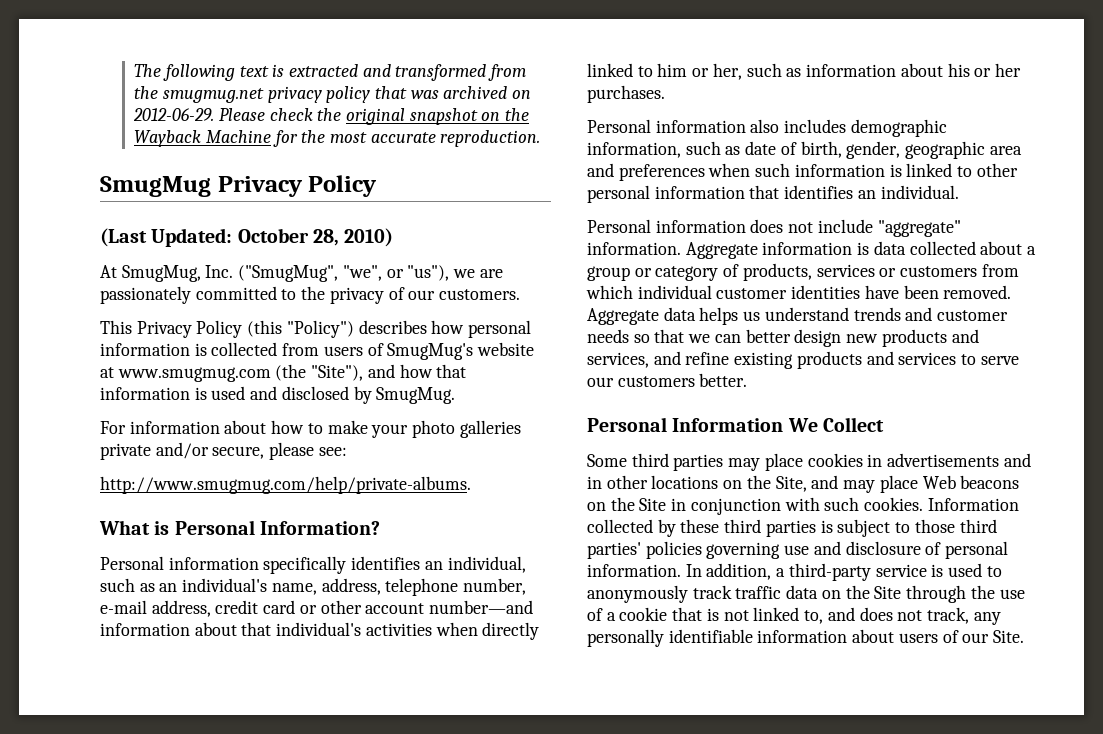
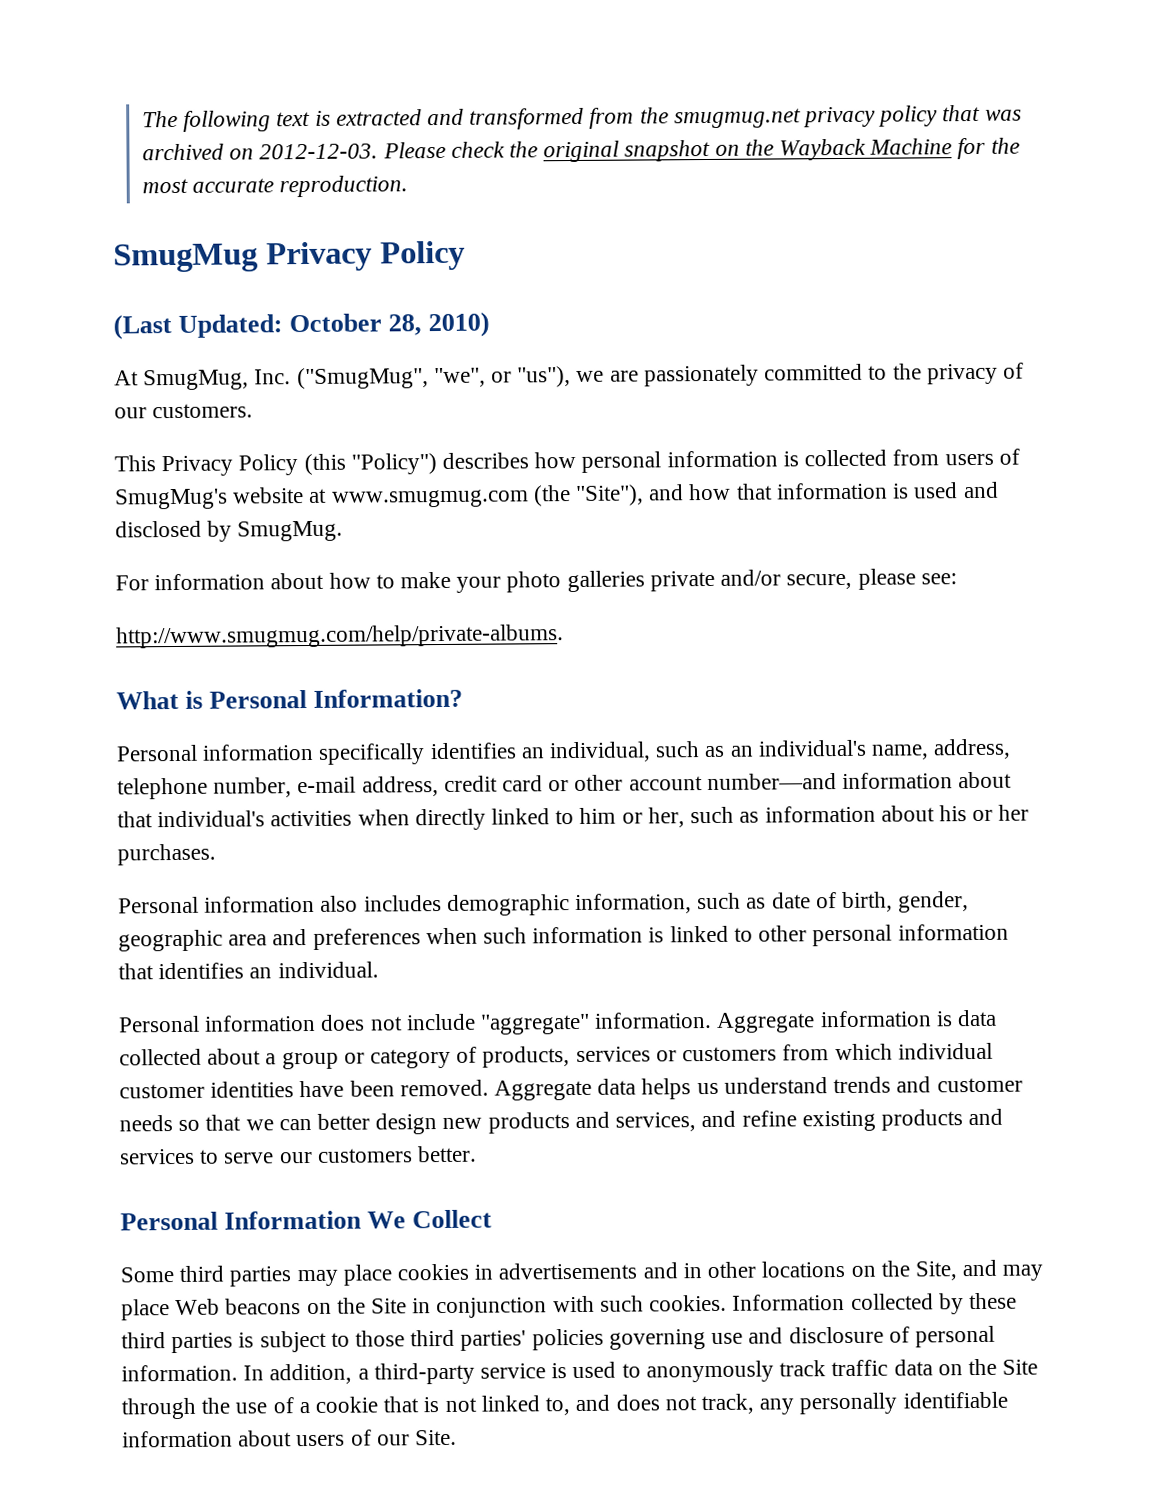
[133,108,215,121] 2012-06-29. -> [259,143,379,160] 2012-12-03.

